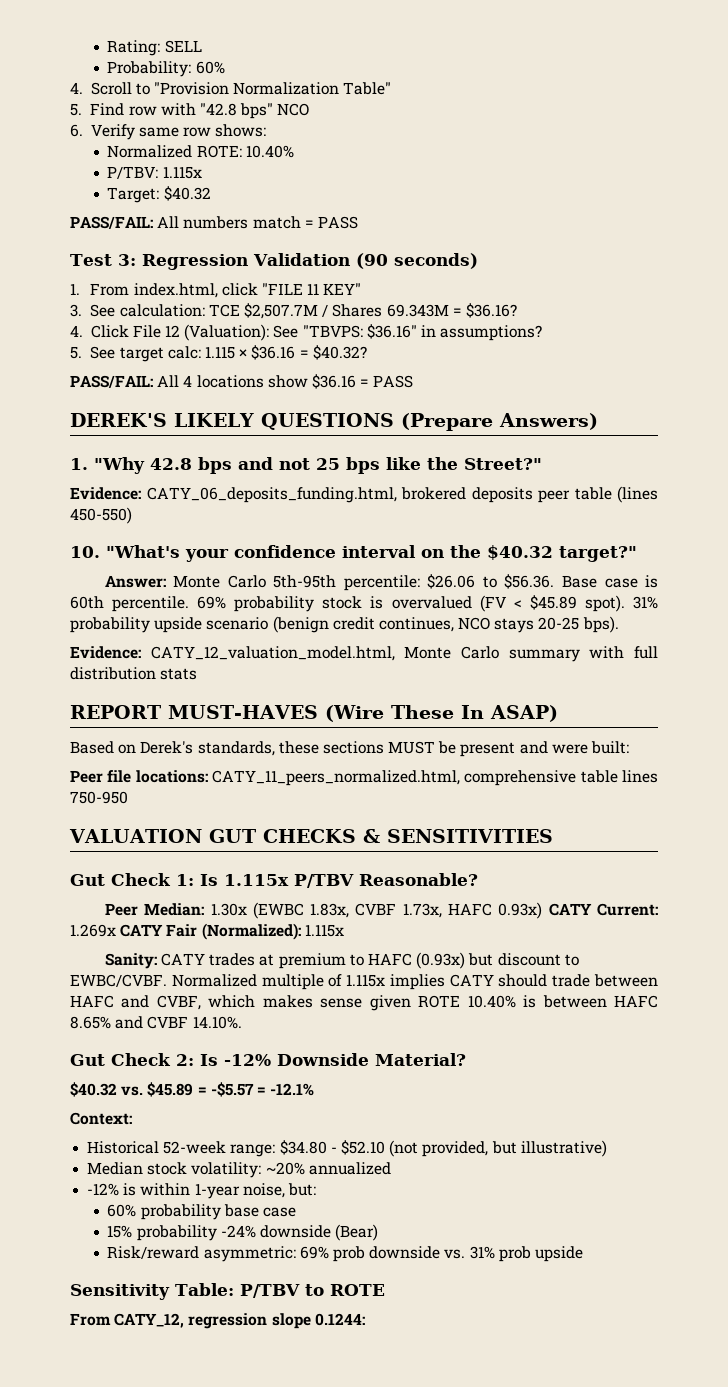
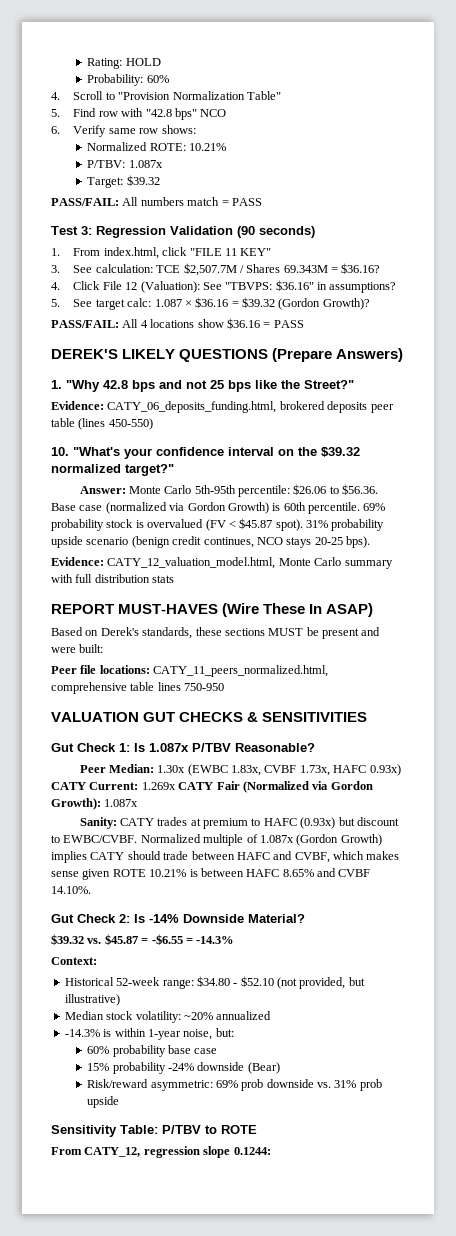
[164,40,202,53] SELL -> [125,58,161,66] HOLD
[245,145,294,158] 10.40% -> [188,143,226,151] 10.21%
[162,166,202,179] 1.115x -> [128,160,163,168] 1.087x
[163,186,211,201] $40.32 -> [126,175,160,186] $39.32
[204,346,235,359] 1.115 -> [154,299,182,307] 1.087
[312,345,367,360] $40.32? -> [242,297,370,310] $39.32 (Gordon Growth)?
[487,545,553,560] $40.32 -> [321,447,360,457] [51,464,121,473] $39.32 normalized
(638, 583) none -> [105,502,269,514] (normalized via Gordon Growth)
[529,595,577,610] $45.89 -> [239,518,273,529] $45.87
[224,874,289,886] 1.115x -> [149,743,189,752] 1.087x
[201,923,344,940] (Normalized): 1.115x -> [242,781,373,793] [51,798,139,810] (Normalized via Gordon Growth): 1.087x
[346,974,386,987] 1.115x -> [259,834,382,846] 1.087x (Gordon Growth)
[467,995,516,1008] 10.40% -> [149,869,187,877] 10.21%
[224,1054,271,1066] -12% -> [149,914,179,923] -14%
[70,1082,315,1097] $40.32 vs. $45.89 = -$5.57 = -12.1% -> [51,934,235,945] $39.32 vs. $45.87 = -$6.55 = -14.3%
[87,1183,120,1196] -12% -> [64,1029,100,1037] -14.3%

